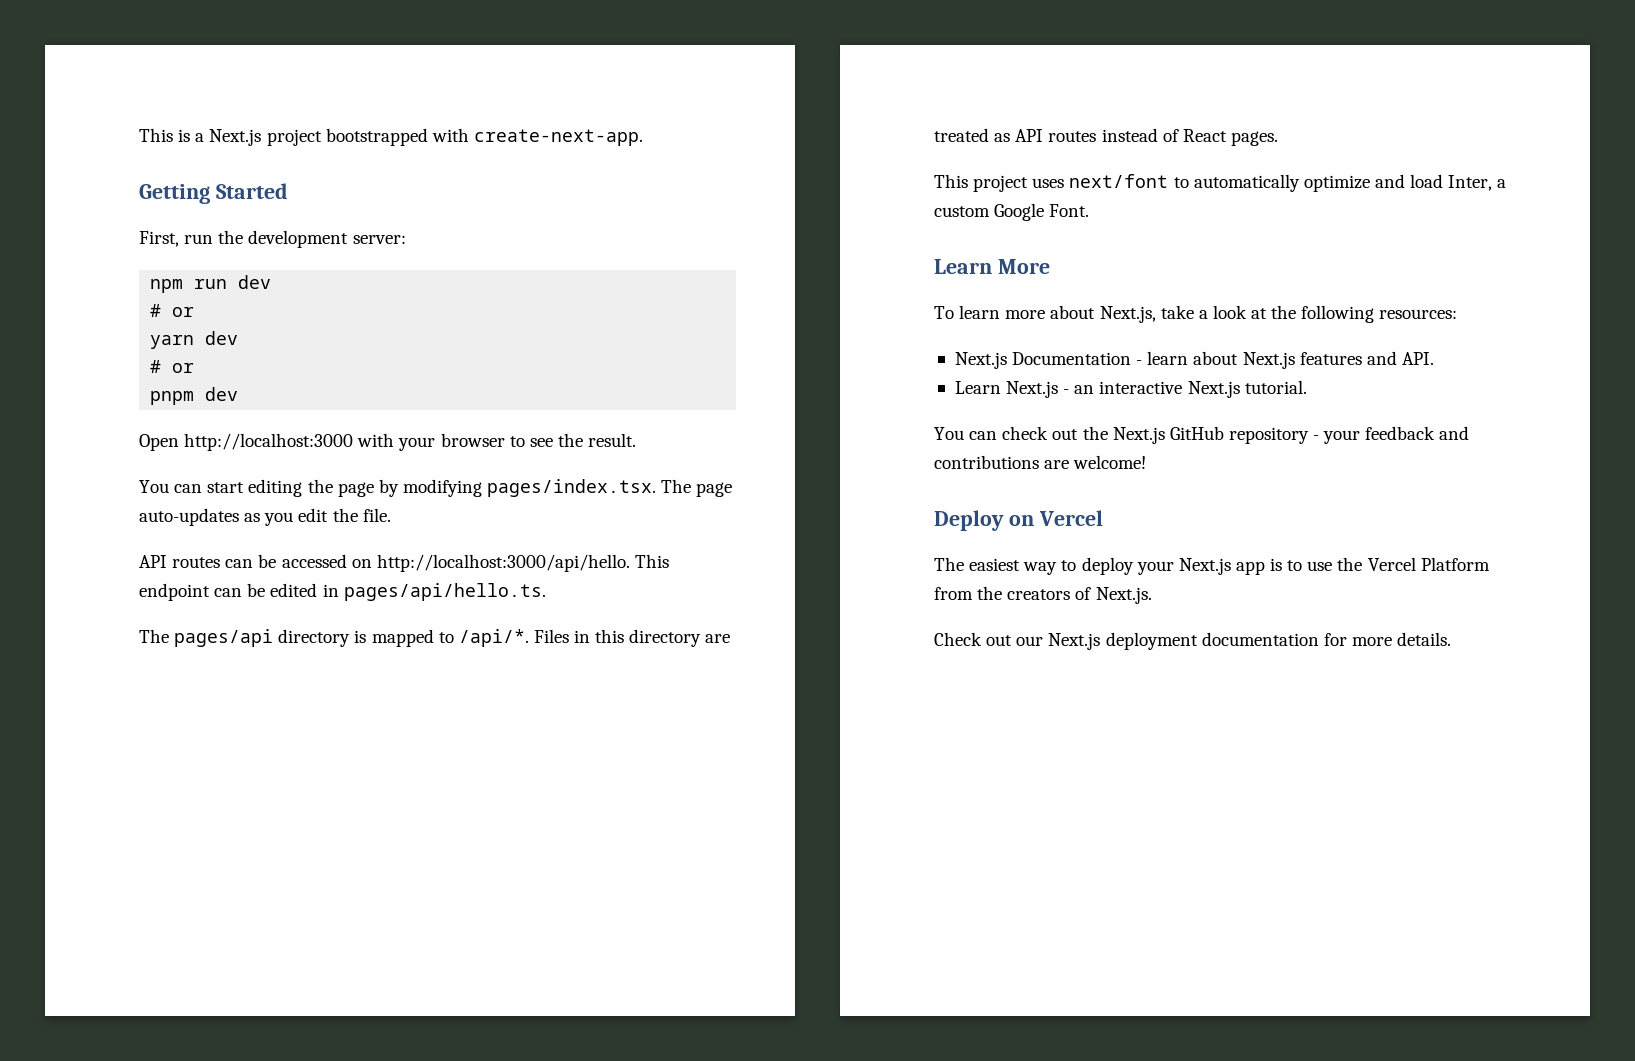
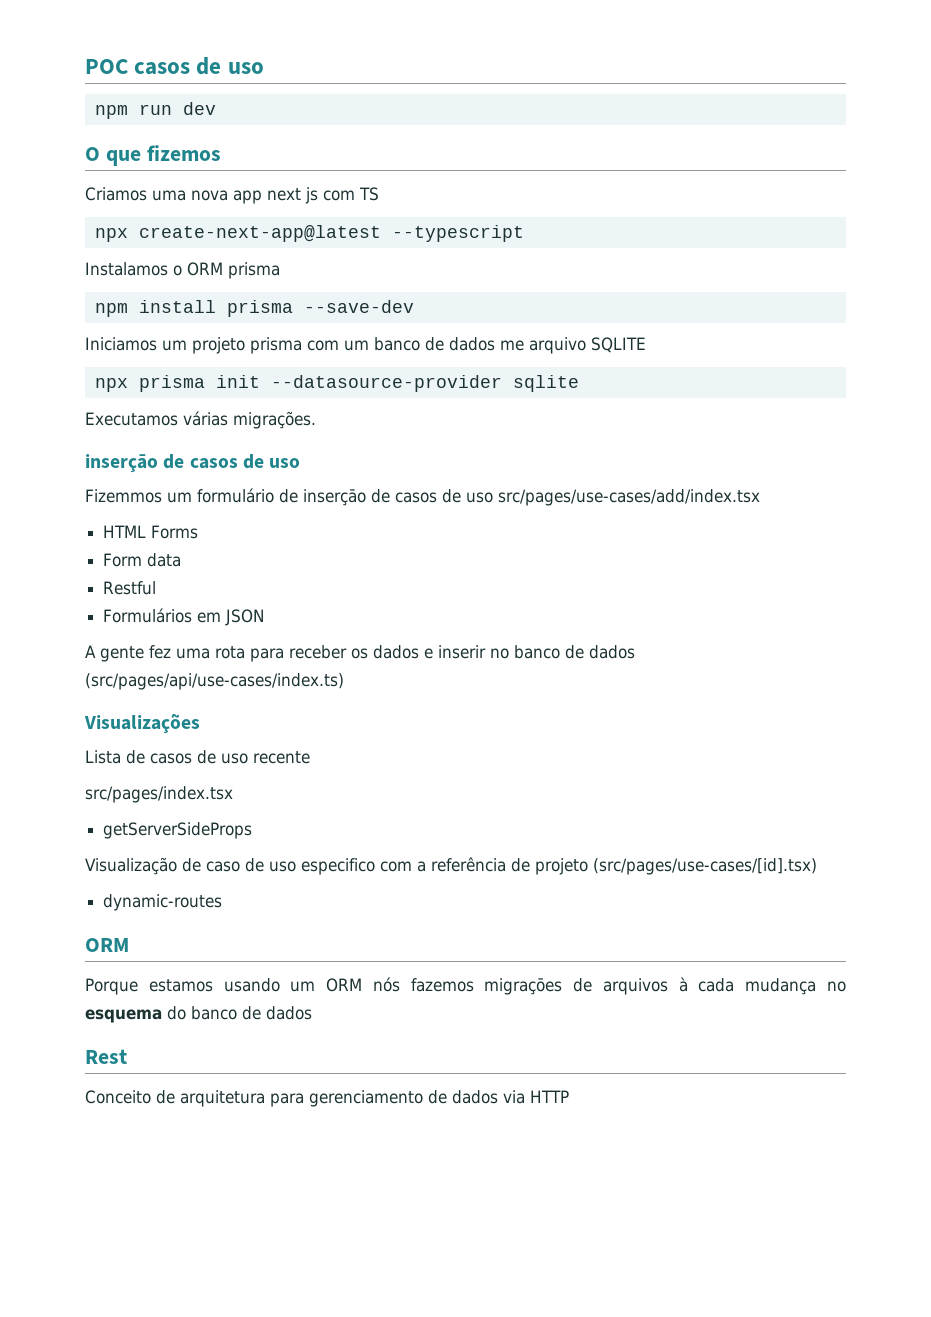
[139,128,643,146] [139,183,288,204] [139,230,406,248] [150,275,272,293] [150,304,195,317] [150,331,239,349] [150,360,195,373] [150,387,239,405] [139,433,637,451] [139,479,733,497] [139,508,391,526] [139,554,669,572] [139,583,546,601] [139,629,731,647] [934,128,1278,146] [934,174,1507,192] [934,203,1090,221] [934,259,1050,274] [934,305,1458,323] [954,351,1434,369] [954,380,1307,398] [934,426,1470,444] [934,455,1147,469] [934,510,1103,531] [934,557,1490,575] [934,586,1152,604] [934,632,1452,650] This is a Next.js project bootstrapped with create-next-app. // Getting Started // First, run the development server: // npm run dev // # or // yarn dev // # or // pnpm dev // Open http://localhost:3000 with your browser to see the result. // You can start editing the page by modifying pages/index.tsx. The page auto-updates as you edit the file. // API routes can be accessed on http://localhost:3000/api/hello. This endpoint can be edited in pages/api/hello.ts. // The pages/api directory is mapped to /api/*. Files in this directory are treated as API routes instead of React pages. // This project uses next/font to automatically optimize and load Inter, a custom Google Font. // Learn More // To learn more about Next.js, take a look at the following resources: // Next.js Documentation - learn about Next.js features and API. // Learn Next.js - an interactive Next.js tutorial. // You can check out the Next.js GitHub repository - your feedback and contributions are welcome! // Deploy on Vercel // The easiest way to deploy your Next.js app is to use the Vercel Platform from the creators of Next.js. // Check out our Next.js deployment documentation for more details. -> [85,57,264,75] [94,102,216,119] [85,145,221,166] [85,187,379,204] [94,225,524,242] [85,262,280,279] [94,300,414,317] [85,337,646,354] [94,375,579,392] [85,411,316,429] [85,454,301,473] [85,488,760,506] [103,525,199,539] [103,553,182,567] [103,581,157,595] [103,608,265,626] [85,645,635,662] [85,673,344,690] [84,714,200,734] [85,750,310,764] [85,786,233,803] [103,822,253,839] [85,857,817,875] [103,894,223,911] [85,938,129,952] [85,977,846,995] [85,1006,312,1023] [85,1049,127,1064] [85,1090,569,1107] POC casos de uso // npm run dev // O que fizemos // Criamos uma nova app next js com TS // npx create-next-app@latest --typescript // Instalamos o ORM prisma // npm install prisma --save-dev // Iniciamos um projeto prisma com um banco de dados me arquivo SQLITE // npx prisma init --datasource-provider sqlite // Executamos várias migrações. // inserçāo de casos de uso // Fizemmos um formulário de inserçāo de casos de uso src/pages/use-cases/add/index.tsx // HTML Forms // Form data // Restful // Formulários em JSON // A gente fez uma rota para receber os dados e inserir no banco de dados (src/pages/api/use-cases/index.ts) // Visualizações // Lista de casos de uso recente // src/pages/index.tsx // getServerSideProps // Visualização de caso de uso especifico com a referência de projeto (src/pages/use-cases/[id].tsx) // dynamic-routes // ORM // Porque estamos usando um ORM nós fazemos migraçōes de arquivos à cada mudança no esquema do banco de dados // Rest // Conceito de arquitetura para gerenciamento de dados via HTTP

